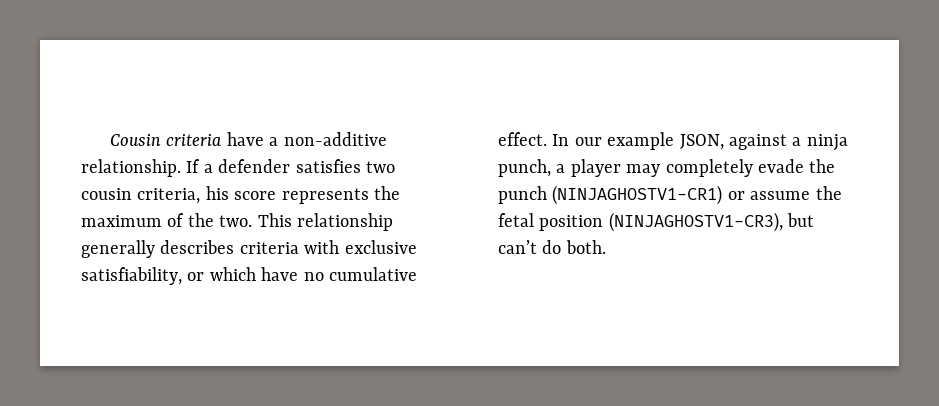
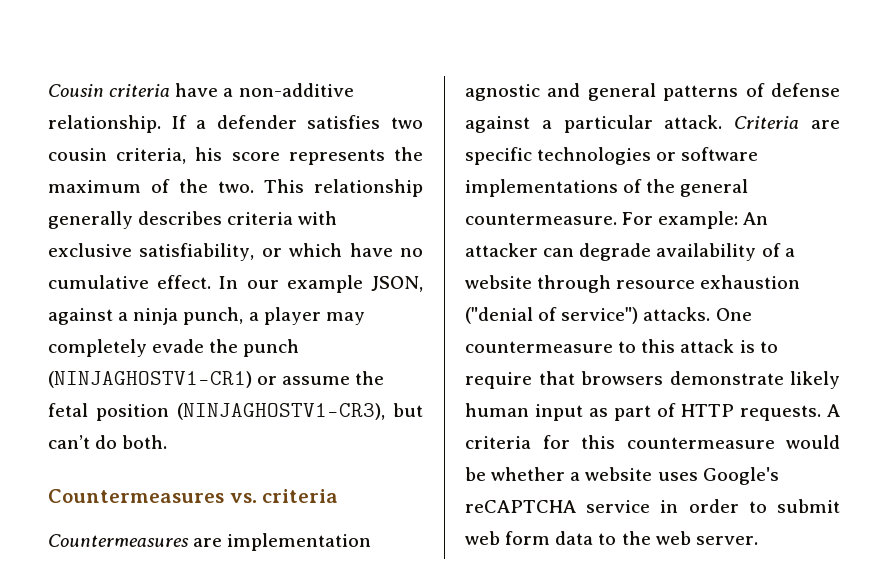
(606, 247) none -> [48,489,339,503] [48,533,372,551] [465,83,840,101] [465,115,840,133] [465,147,759,165] [465,179,749,197] [465,211,769,229] [465,243,795,261] [465,275,801,293] [465,307,752,324] [465,339,778,353] [465,371,840,389] [465,403,840,421] [465,435,840,449] [465,467,779,485] [465,499,840,513] [465,531,758,545] // Countermeasures vs. criteria // Countermeasures are implementation agnostic and general patterns of defense against a particular attack. Criteria are specific technologies or software implementations of the general countermeasure. For example: An attacker can degrade availability of a website through resource exhaustion ("denial of service") attacks. One countermeasure to this attack is to require that browsers demonstrate likely human input as part of HTTP requests. A criteria for this countermeasure would be whether a website uses Google's reCAPTCHA service in order to submit web form data to the web server.

